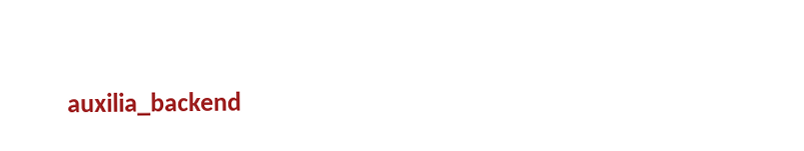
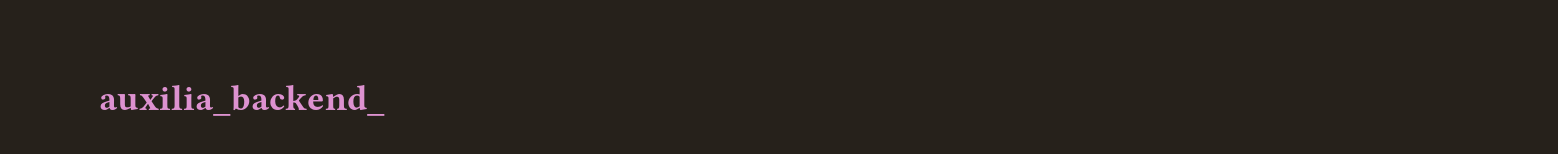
[67,91,242,117] auxilia_backend -> [99,85,385,116] auxilia_backend_

